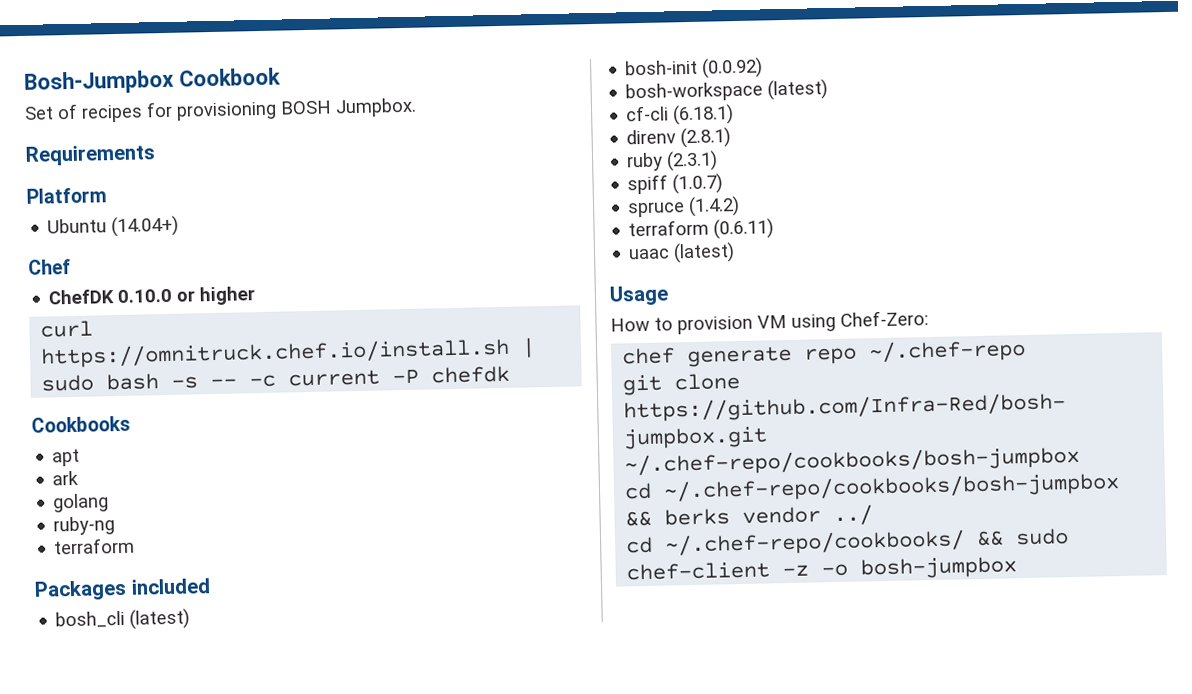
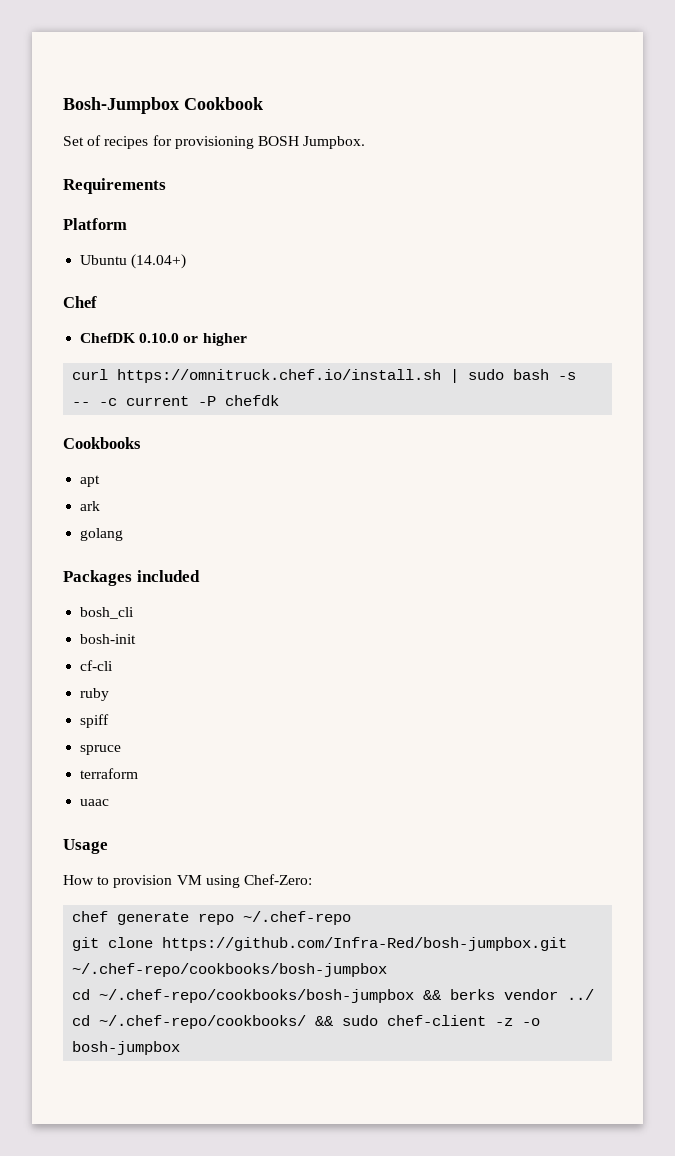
[53,516,116,536] [53,537,136,555] // ruby-ng // terraform -> (124, 534) none
[129,608,191,630] (latest) -> (135, 613) none
[701,57,764,79] [625,79,829,103] [625,104,735,126] [626,127,732,149] (0.0.92) // bosh-workspace (latest) // cf-cli (6.18.1) // direnv (2.8.1) -> [80,660,114,671] // cf-cli
[666,150,719,172] (2.3.1) -> (110, 694) none
[672,173,724,195] (1.0.7) -> (110, 721) none
[688,195,741,218] [628,218,775,240] (1.4.2) // terraform (0.6.11) -> [80,768,139,779] // terraform
[673,242,736,264] (latest) -> (110, 802) none

